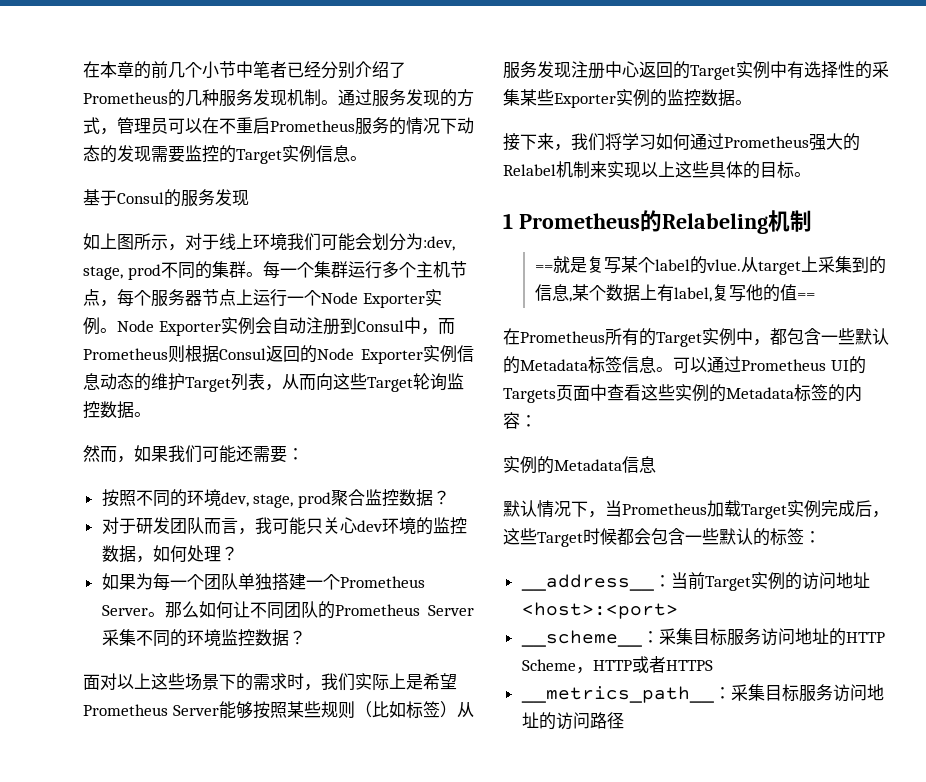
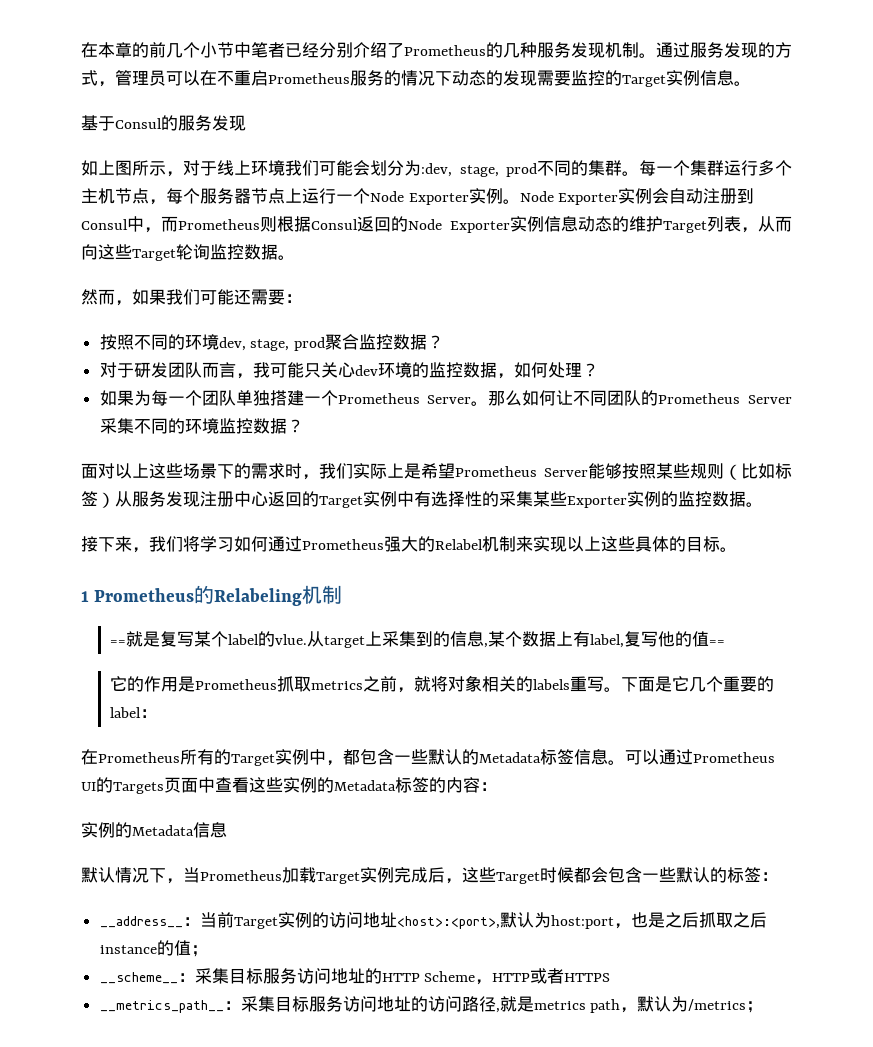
(815, 296) none -> [110,675,775,693] [110,707,158,718] // 它的作用是Prometheus抓取metrics之前，就将对象相关的labels重写。下面是它几个重要的label：
[521,602,678,619] <host>:<port> -> [396,912,767,929] [99,940,208,957] <host>:<port>,默认为host:port，也是之后抓取之后instance的值；
(624, 720) none -> [495,996,764,1013] ,就是metrics path，默认为/metrics；

